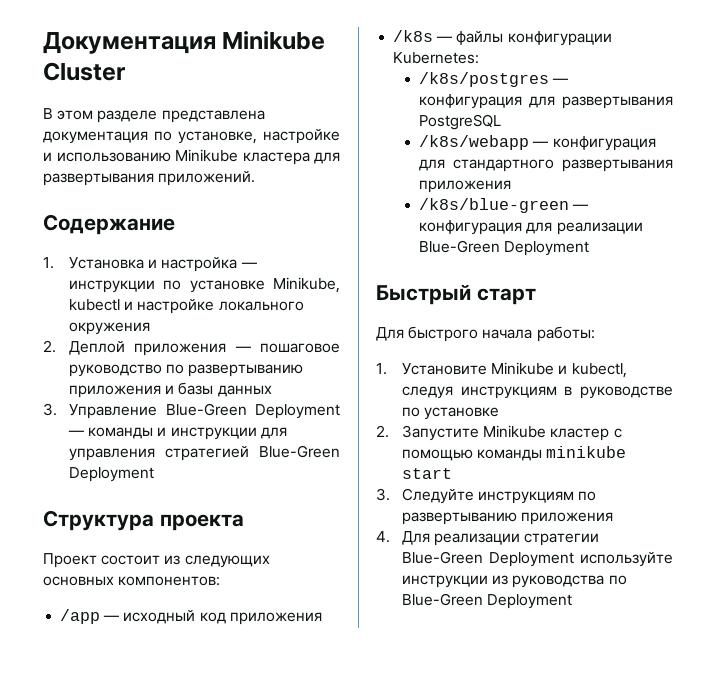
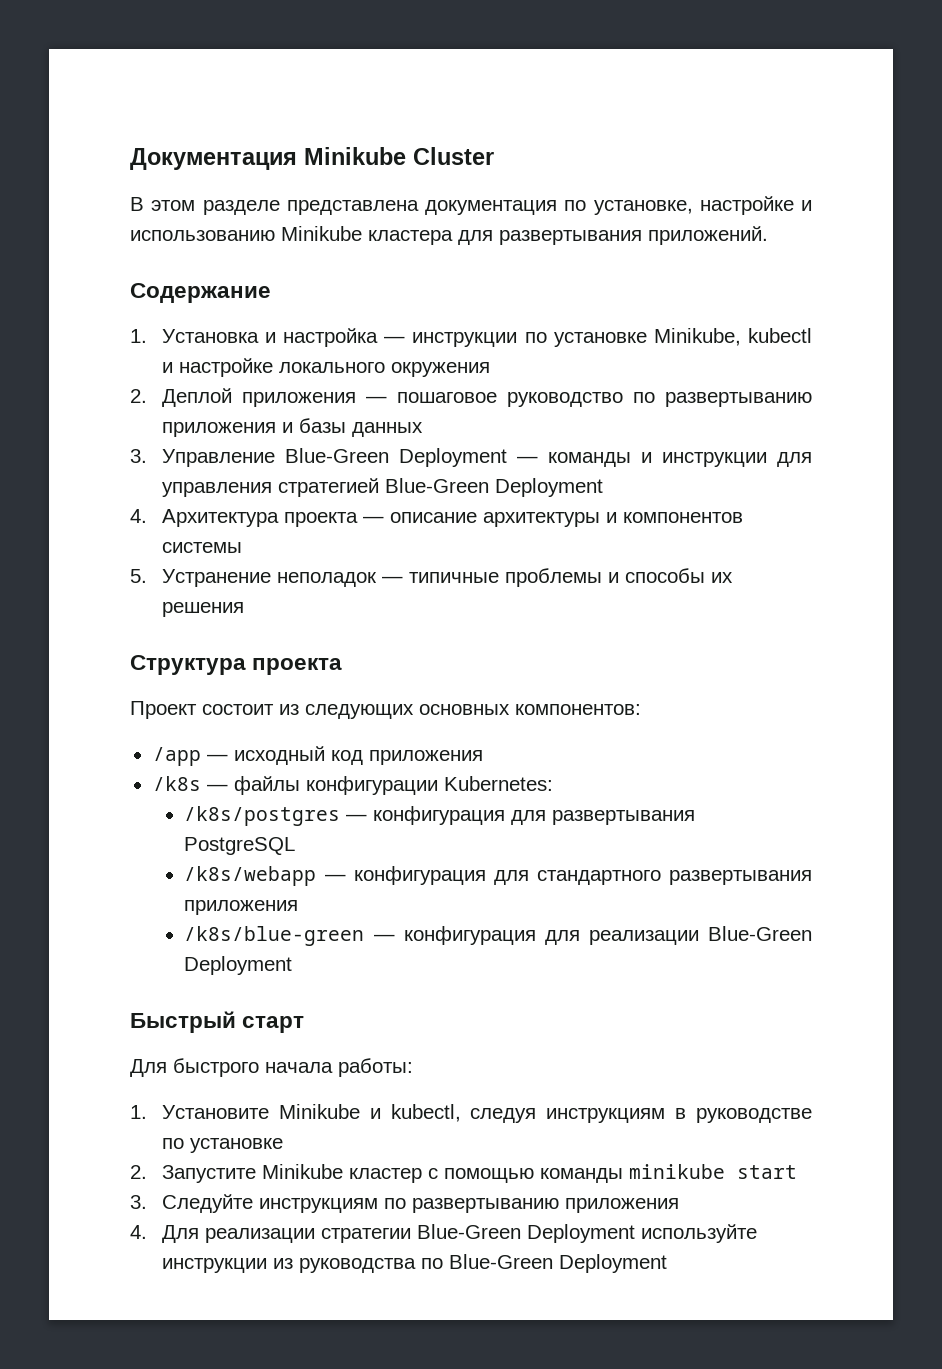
(155, 474) none -> [130,509,743,527] [161,542,242,553] [130,568,733,587] [161,602,244,617] // 4. Архитектура проекта — описание архитектуры и компонентов системы // 5. Устранение неполадок — типичные проблемы и способы их решения

